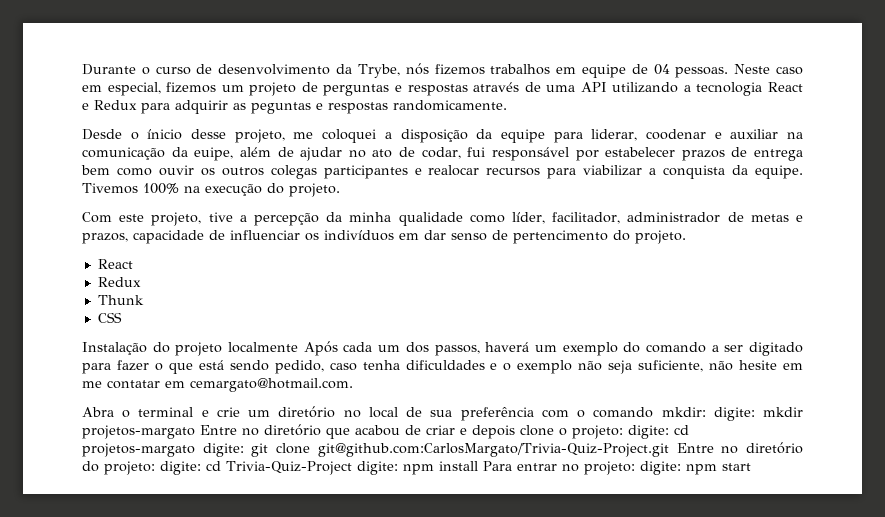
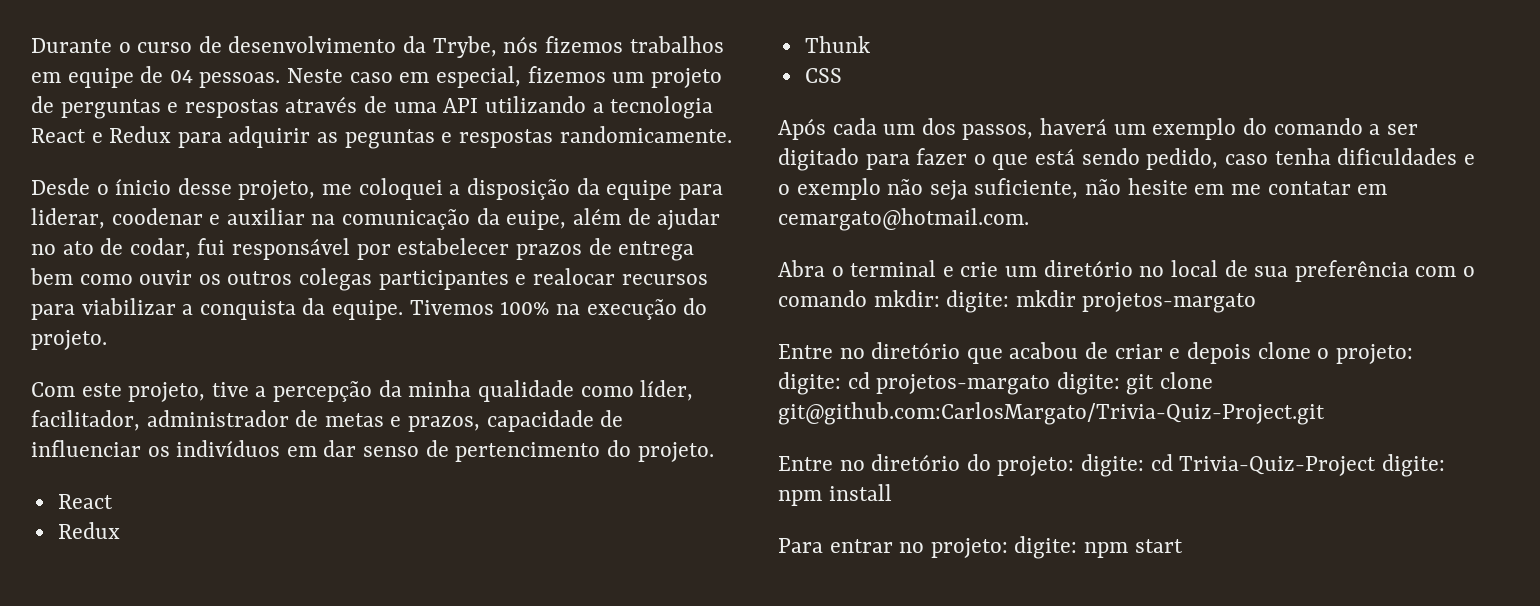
[82,342,299,356] Instalação do projeto localmente -> (842, 75) none
(195, 432) none -> (1257, 302) //
(669, 450) none -> (1325, 413) //
(478, 466) none -> (892, 492) //

